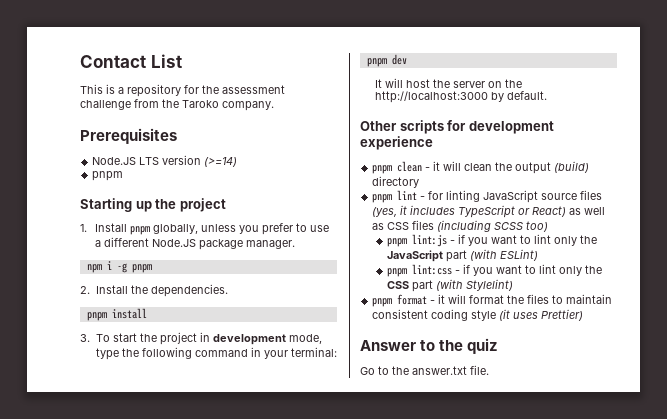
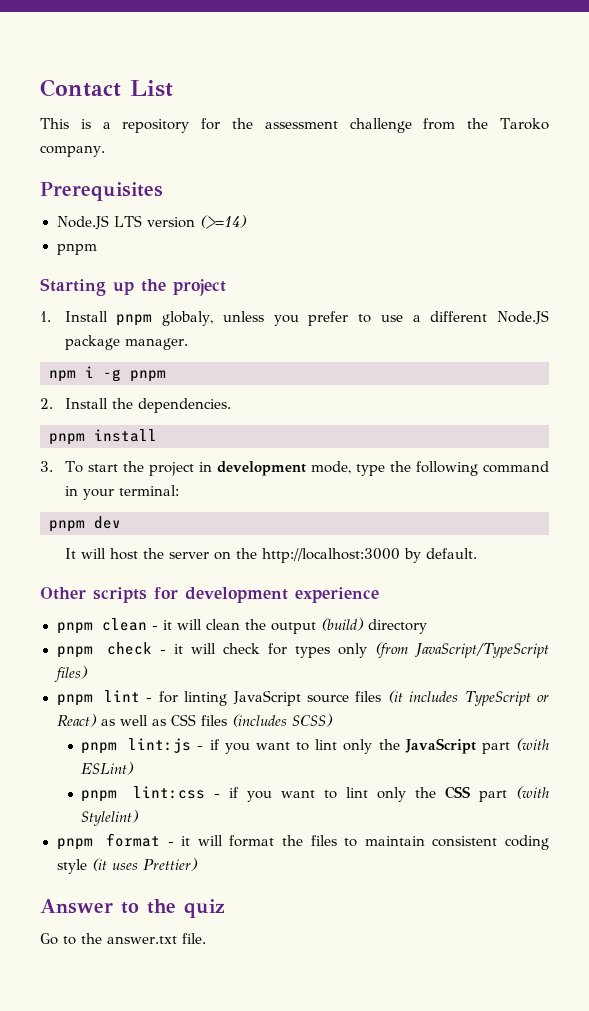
[153,224,199,234] globally, -> [162,311,214,326] globaly,
(420, 182) none -> [56,642,550,658] [53,666,88,682] // pnpm check - it will check for types only (from JavaScript/TypeScript files)
[372,205,408,217] (yes, it -> [387,690,403,703] (it
[437,220,549,232] (including SCSS too) -> [231,714,333,727] (includes SCSS)

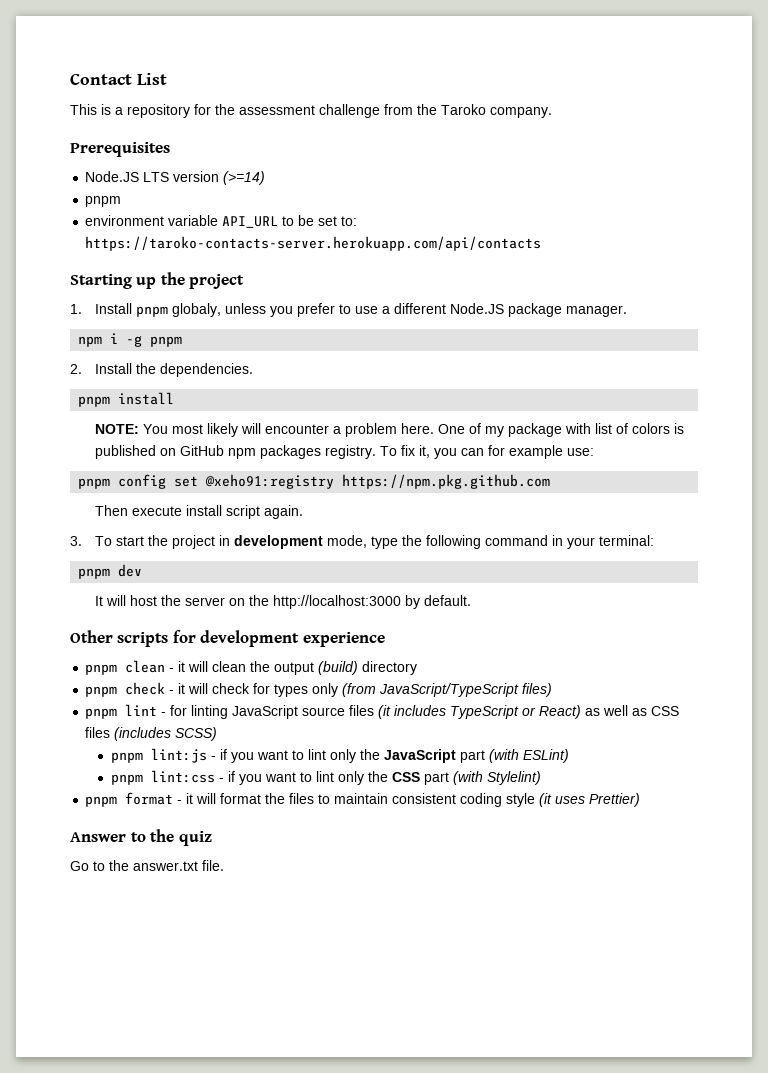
(97, 249) none -> [85,215,358,228] [85,236,542,251] // environment variable API_URL to be set to: https://taroko-contacts-server.herokuapp.com/api/contacts
(157, 435) none -> [95,423,685,437] [95,445,595,459] [78,474,551,489] [95,505,304,519] // NOTE: You most likely will encounter a problem here. One of my package with list of colors is published on GitHub npm packages registry. To fix it, you can for example use: // pnpm config set @xeho91:registry https://npm.pkg.github.com // Then execute install script again.

